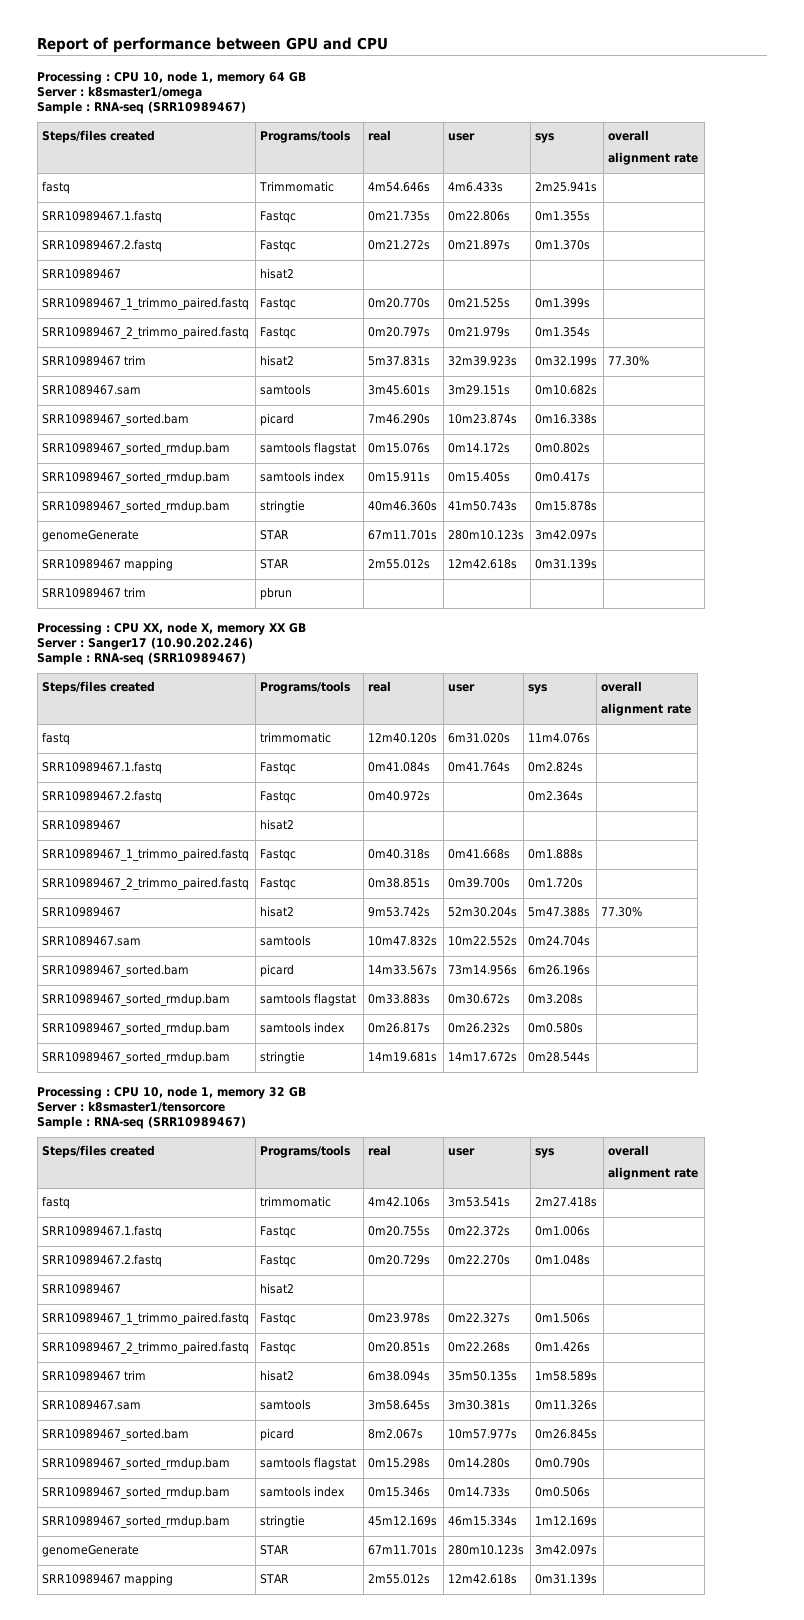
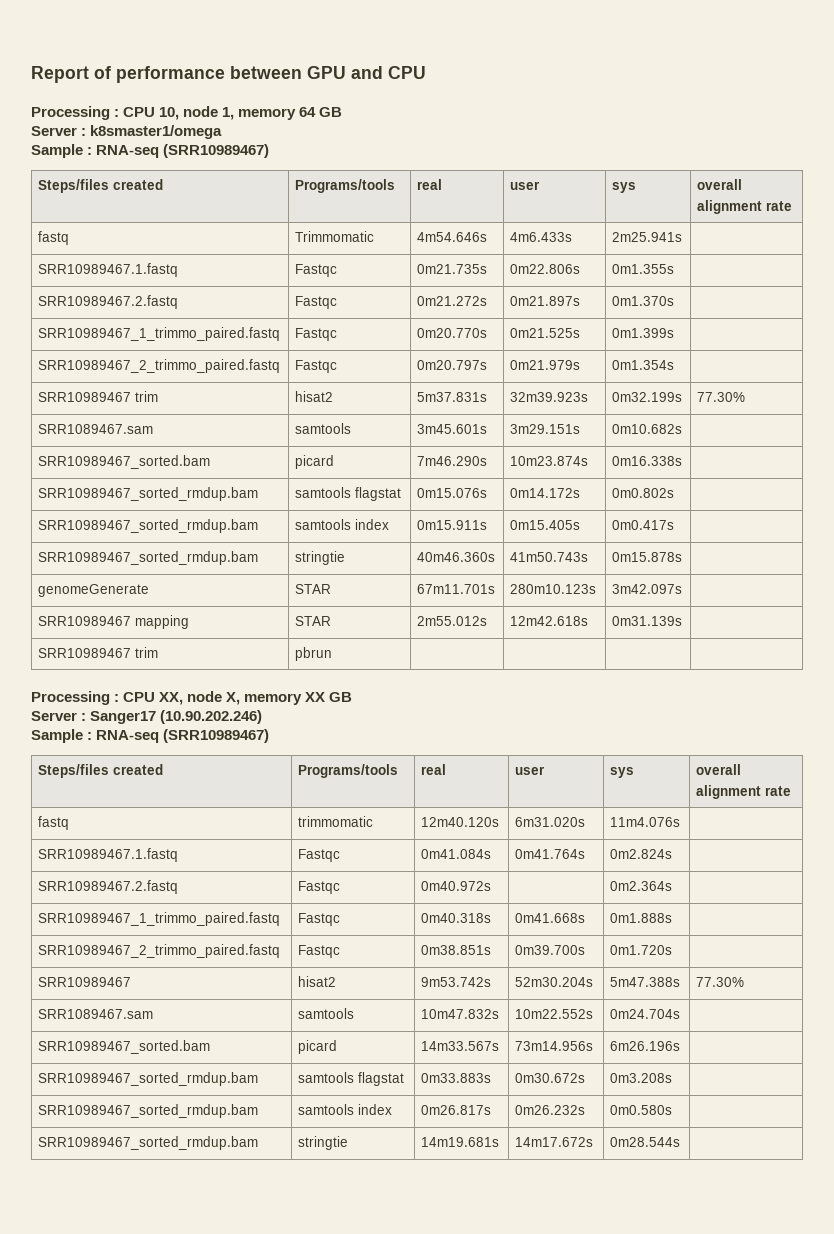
[42,269,122,279] [260,268,295,279] // SRR10989467 | hisat2 | | | | -> (675, 301) none
[42,820,122,830] [260,819,295,830] // SRR10989467 | hisat2 | | | | -> (673, 886) none
[37,1086,306,1099] [37,1101,225,1113] [37,1116,246,1129] [42,1145,156,1158] [260,1145,351,1158] [368,1145,392,1156] [448,1148,476,1156] [535,1148,555,1158] [608,1145,650,1156] [608,1167,699,1180] [42,1196,71,1209] [260,1196,332,1207] [368,1197,431,1207] [448,1197,511,1207] [535,1197,598,1207] [42,1225,163,1238] [260,1226,297,1238] [368,1226,431,1236] [448,1226,511,1236] [535,1226,591,1236] [42,1254,163,1267] [260,1255,297,1267] [368,1255,431,1265] [448,1255,511,1265] [535,1255,591,1265] [42,1284,122,1294] [260,1283,295,1294] [42,1312,250,1325] [260,1313,297,1325] [368,1313,431,1323] [448,1313,511,1323] [535,1313,591,1323] [42,1341,250,1354] [260,1342,297,1354] [368,1342,431,1352] [448,1342,511,1352] [535,1342,591,1352] [42,1370,147,1381] [260,1370,295,1381] [368,1371,431,1381] [448,1371,518,1381] [535,1371,598,1381] [42,1400,142,1410] [260,1399,312,1410] [368,1400,431,1410] [448,1400,511,1410] [535,1400,598,1410] [42,1428,190,1441] [260,1428,295,1441] [368,1429,424,1439] [448,1429,518,1439] [535,1429,598,1439] [42,1457,231,1470] [260,1457,357,1470] [368,1458,431,1468] [448,1458,511,1468] [535,1458,591,1468] [42,1486,231,1499] [260,1486,346,1497] [368,1487,431,1497] [448,1487,511,1497] [535,1487,591,1497] [42,1515,231,1528] [260,1515,306,1528] [368,1516,438,1526] [448,1516,518,1526] [535,1516,598,1526] [42,1545,140,1557] [260,1545,290,1555] [368,1545,438,1555] [448,1545,525,1555] [535,1545,598,1555] [42,1573,174,1586] [260,1574,290,1584] [368,1574,431,1584] [448,1574,518,1584] [535,1574,598,1584] // Processing : CPU 10, node 1, memory 32 GB // Server : k8smaster1/tensorcore // Sample : RNA-seq (SRR10989467) // Steps/files created | Programs/tools | real | user | sys | overall // alignment rate // fastq | trimmomatic | 4m42.106s | 3m53.541s | 2m27.418s | // SRR10989467.1.fastq | Fastqc | 0m20.755s | 0m22.372s | 0m1.006s | // SRR10989467.2.fastq | Fastqc | 0m20.729s | 0m22.270s | 0m1.048s | // SRR10989467 | hisat2 | | | | // SRR10989467_1_trimmo_paired.fastq | Fastqc | 0m23.978s | 0m22.327s | 0m1.506s | // SRR10989467_2_trimmo_paired.fastq | Fastqc | 0m20.851s | 0m22.268s | 0m1.426s | // SRR10989467 trim | hisat2 | 6m38.094s | 35m50.135s | 1m58.589s | // SRR1089467.sam | samtools | 3m58.645s | 3m30.381s | 0m11.326s | // SRR10989467_sorted.bam | picard | 8m2.067s | 10m57.977s | 0m26.845s | // SRR10989467_sorted_rmdup.bam | samtools flagstat | 0m15.298s | 0m14.280s | 0m0.790s | // SRR10989467_sorted_rmdup.bam | samtools index | 0m15.346s | 0m14.733s | 0m0.506s | // SRR10989467_sorted_rmdup.bam | stringtie | 45m12.169s | 46m15.334s | 1m12.169s | // genomeGenerate | STAR | 67m11.701s | 280m10.123s | 3m42.097s | // SRR10989467 mapping | STAR | 2m55.012s | 12m42.618s | 0m31.139s | -> (681, 1142) none

